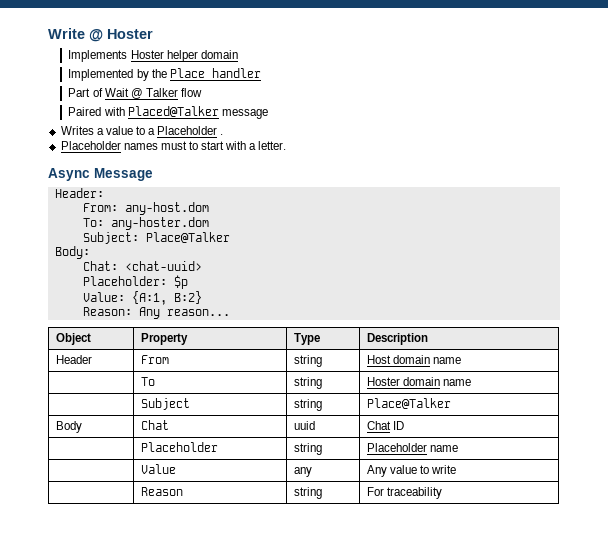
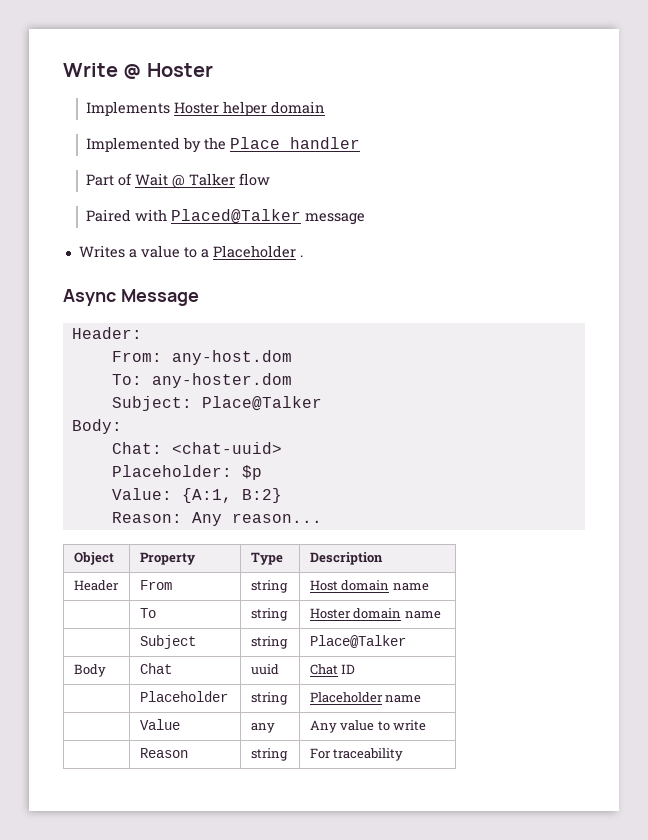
[60,141,287,150] // Placeholder names must to start with a letter. -> (303, 256) none

